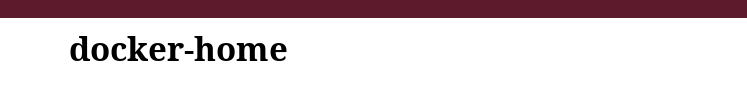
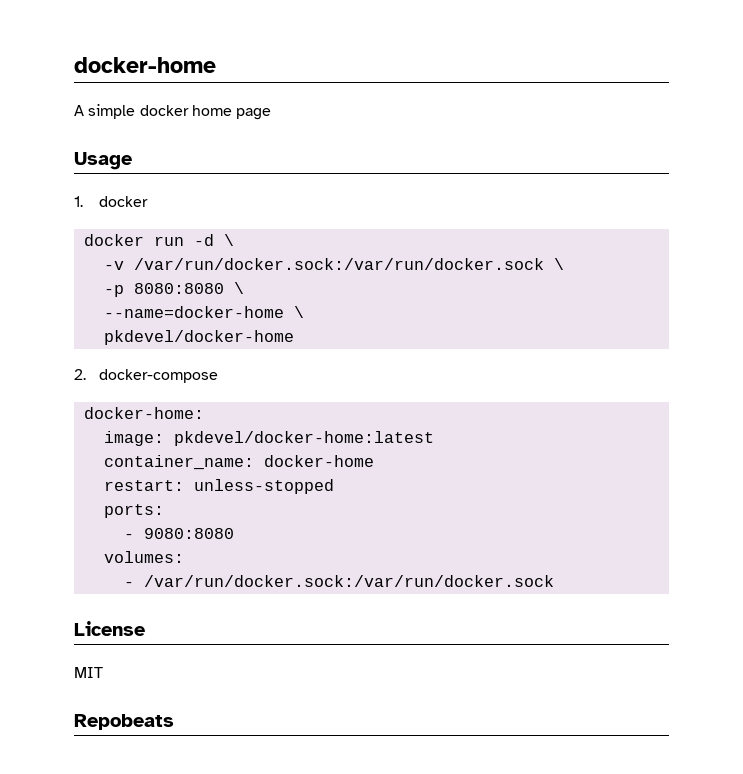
[69,36,288,61] docker-home -> [74,57,216,73] [74,104,272,120] [74,152,132,170] [74,196,149,207] [83,234,234,246] [103,258,564,270] [103,282,244,297] [103,306,304,318] [103,330,294,345] [74,369,219,383] [83,407,204,419] [103,431,434,446] [103,455,374,470] [103,479,334,494] [103,504,164,518] [123,528,234,539] [103,551,184,563] [123,575,554,587] [74,621,145,636] [74,667,103,678] [74,714,174,730] docker-home // A simple docker home page // Usage // 1. docker // docker run -d \ // -v /var/run/docker.sock:/var/run/docker.sock \ // -p 8080:8080 \ // --name=docker-home \ // pkdevel/docker-home // 2. docker-compose // docker-home: // image: pkdevel/docker-home:latest // container_name: docker-home // restart: unless-stopped // ports: // - 9080:8080 // volumes: // - /var/run/docker.sock:/var/run/docker.sock // License // MIT // Repobeats

